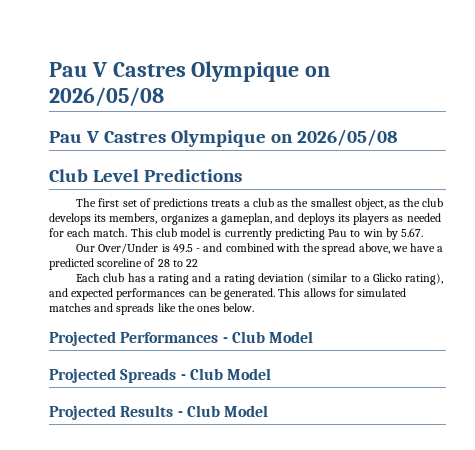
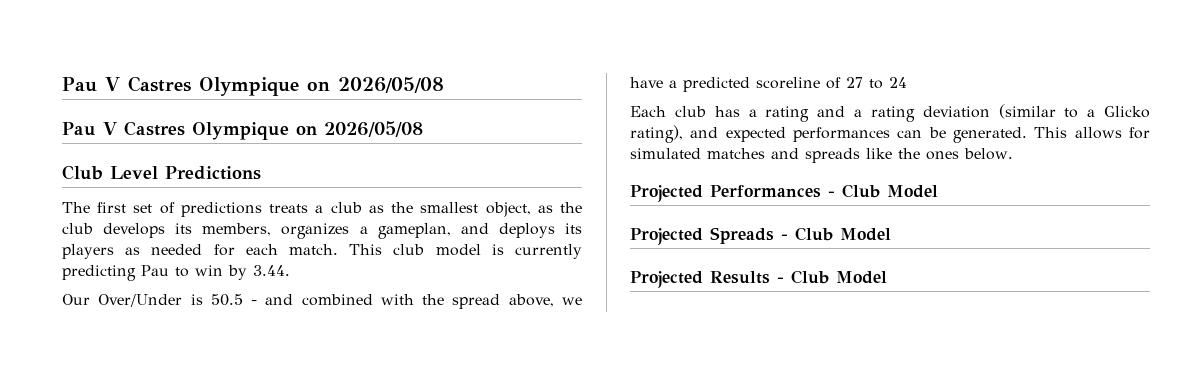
[401,228,424,237] 5.67. -> [253,265,290,276] 3.44.
[172,244,193,253] 49.5 -> [210,294,243,306] 50.5
[157,259,199,267] 28 to 22 -> [846,77,907,89] 27 to 24

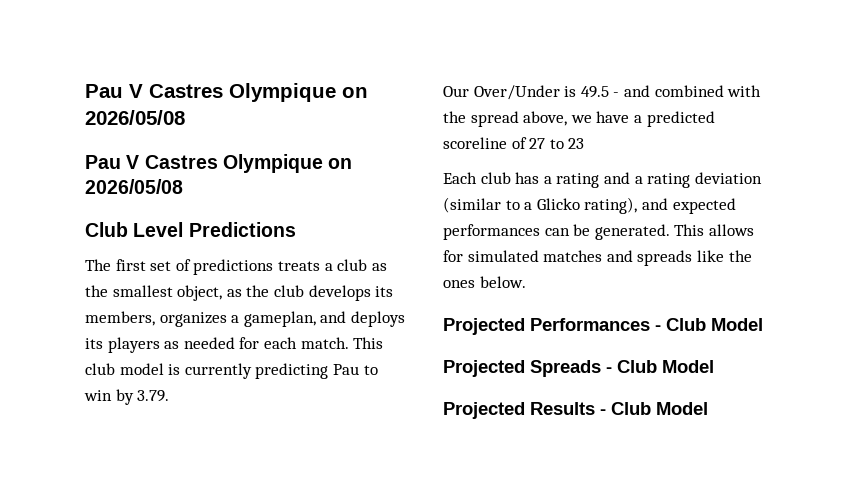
[253,265,290,276] 3.44. -> [137,390,170,402] 3.79.
[210,294,243,306] 50.5 -> [580,86,609,98] 49.5
[889,77,907,88] 24 -> [568,138,585,149] 23

